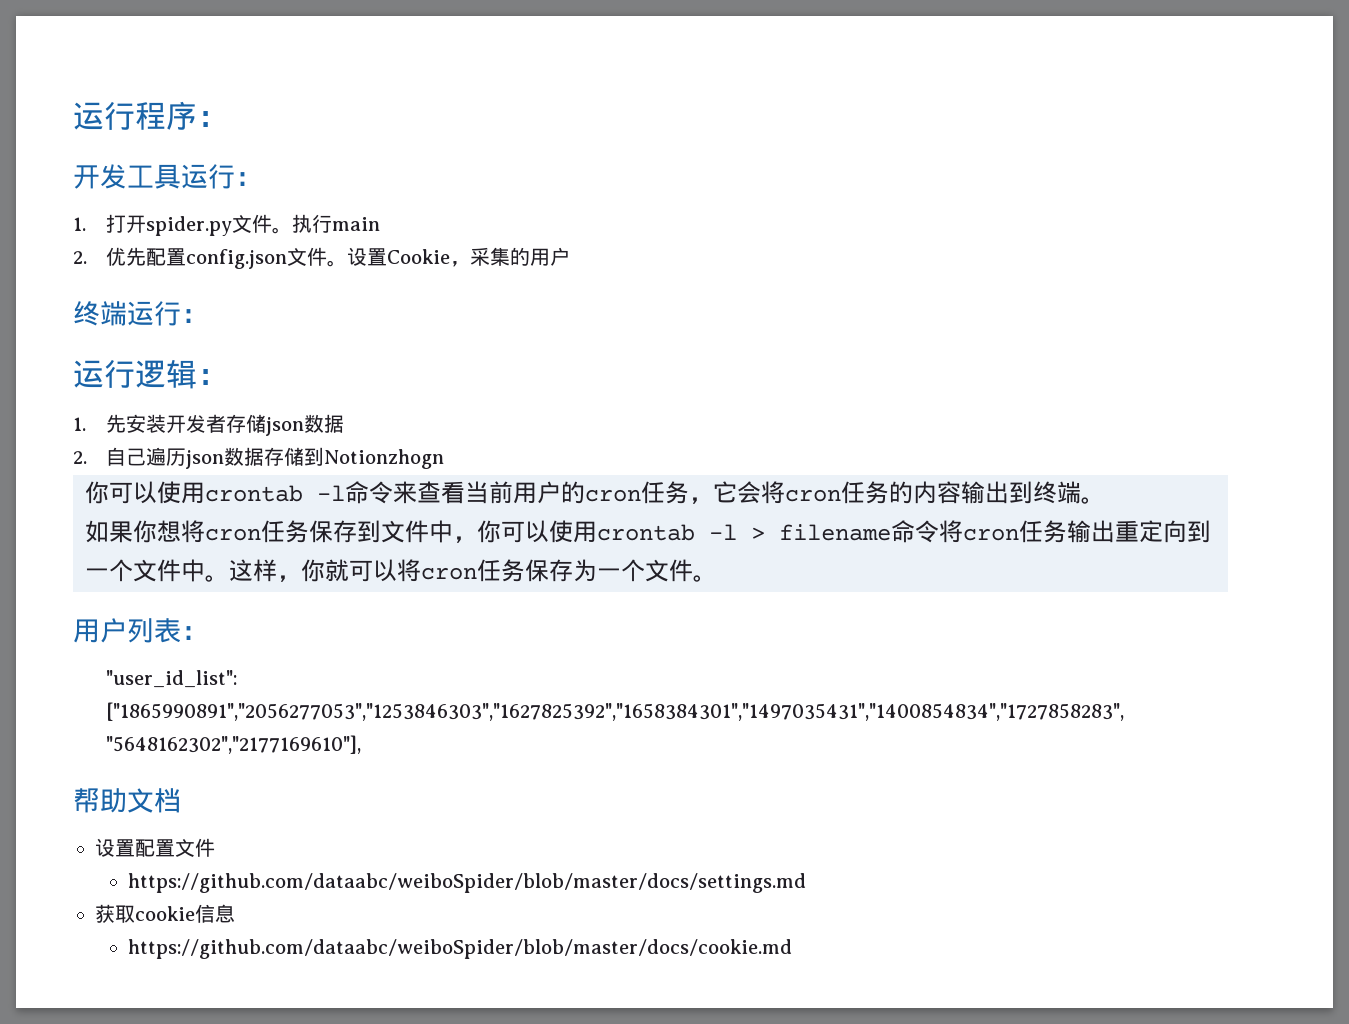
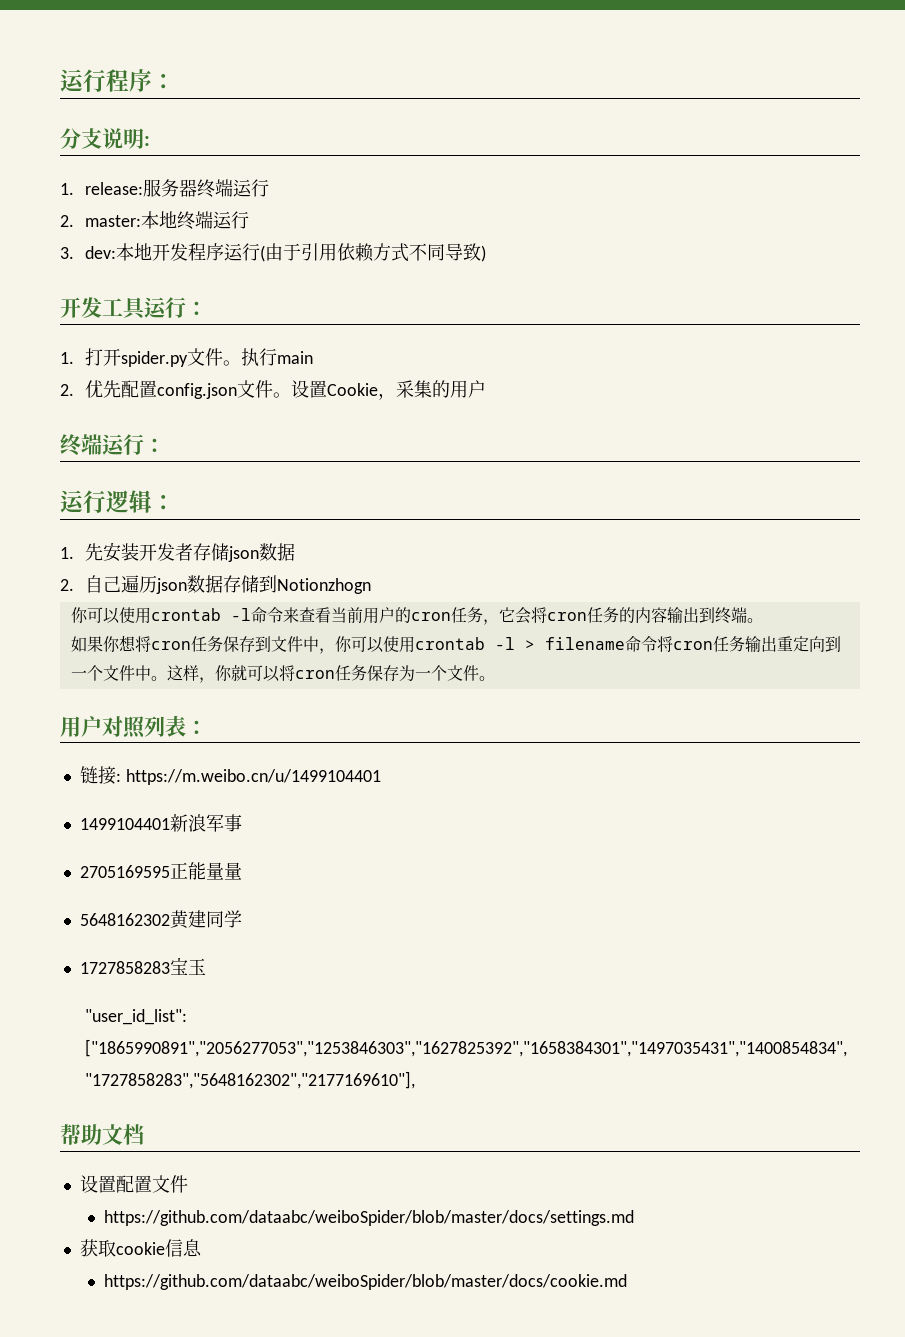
(228, 119) none -> [60,128,150,149] [60,179,269,198] [60,211,249,230] [60,243,486,262] // 分支说明: // 1. release:服务器终端运行 // 2. master:本地终端运行 // 3. dev:本地开发程序运行(由于引用依赖方式不同导致)
(127, 630) none -> [102,716,146,739] 对照
(208, 633) none -> [79,766,381,785] [79,814,242,832] [79,862,242,880] [79,910,242,929] [79,957,206,975] // 链接: https://m.weibo.cn/u/1499104401 // 1499104401新浪军事 // 2705169595正能量量 // 5648162302黄建同学 // 1727858283宝玉

